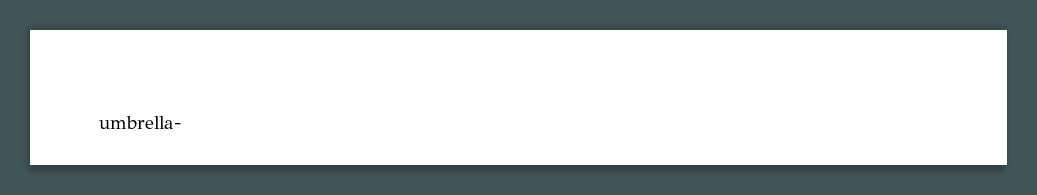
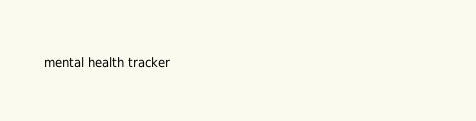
[99,116,181,129] umbrella- -> [44,57,170,68] mental health tracker

